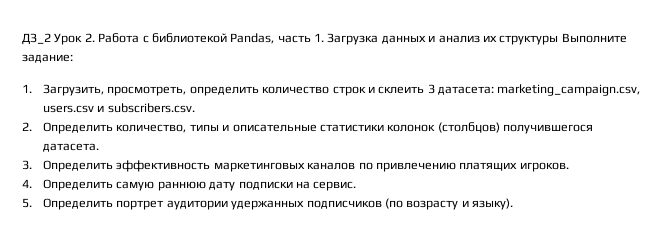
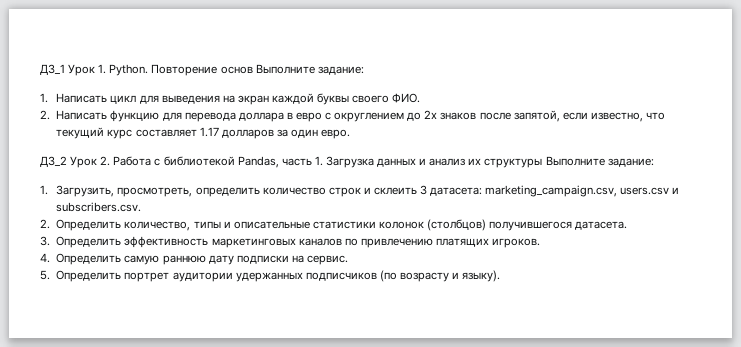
(22, 39) none -> [40,64,364,76] [40,93,421,105] [40,110,666,122] [56,127,351,139] ДЗ_1 Урок 1. Python. Повторение основ Выполните задание: // 1. Написать цикл для выведения на экран каждой буквы своего ФИО. // 2. Написать функцию для перевода доллара в евро c округлением до 2х знаков после запятой, если известно, что текущий курс составляет 1.17 долларов за один евро. //

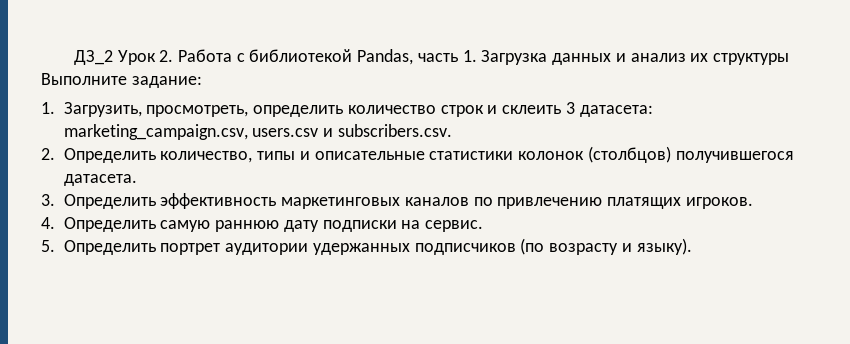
[40,64,364,76] [40,93,421,105] [40,110,666,122] [56,127,351,139] ДЗ_1 Урок 1. Python. Повторение основ Выполните задание: // 1. Написать цикл для выведения на экран каждой буквы своего ФИО. // 2. Написать функцию для перевода доллара в евро c округлением до 2х знаков после запятой, если известно, что текущий курс составляет 1.17 долларов за один евро. // -> (73, 57) none

